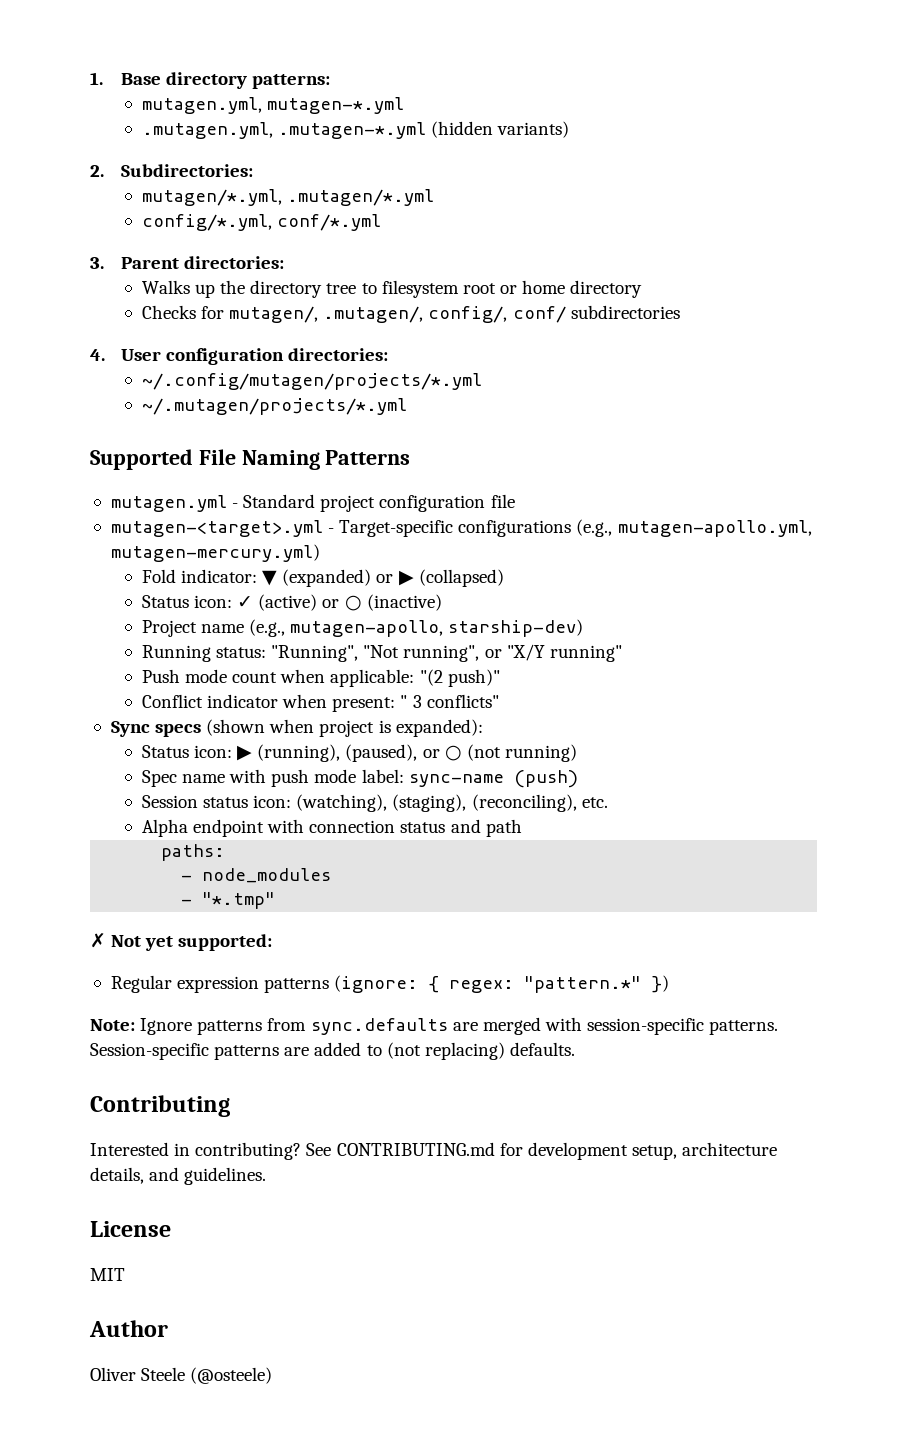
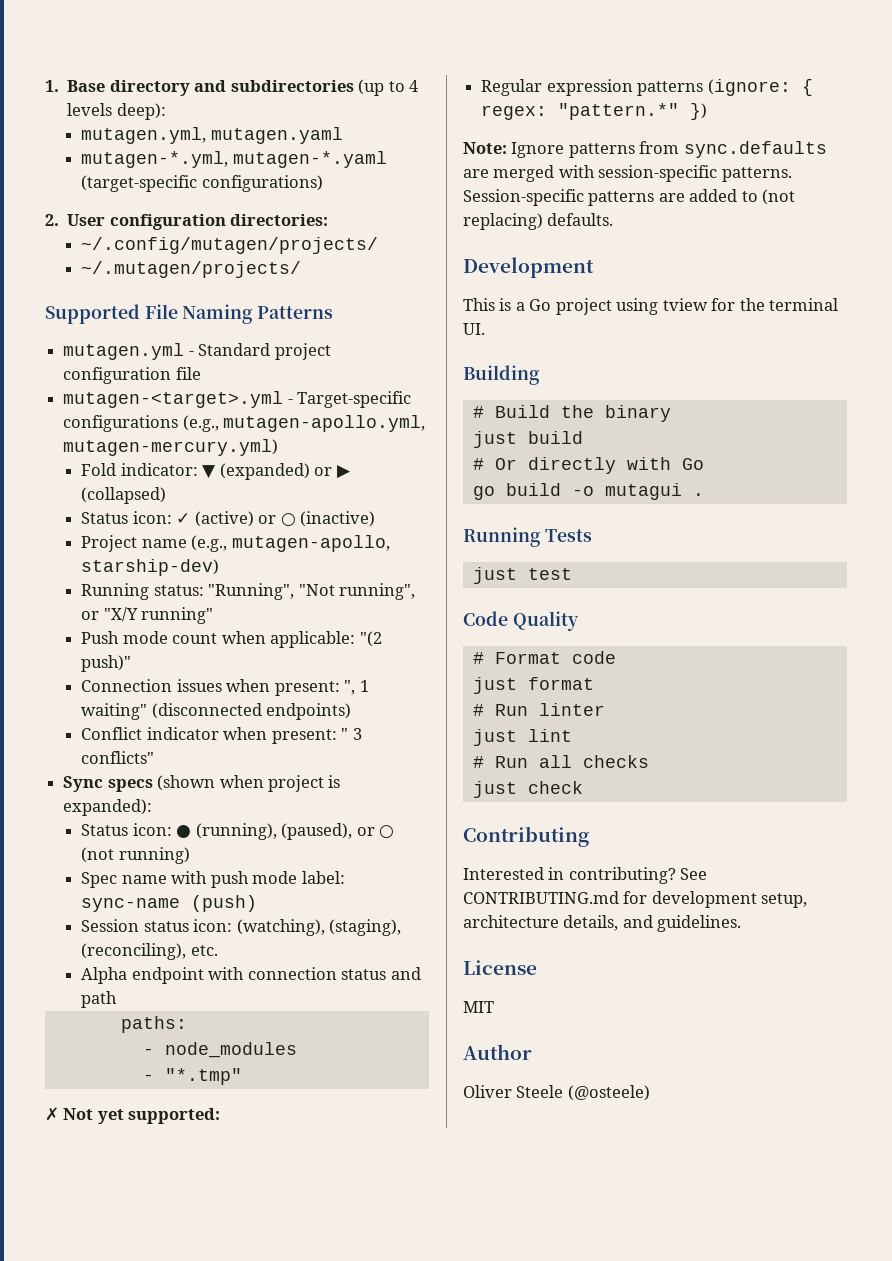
[252,74,331,89] [141,97,405,114] [141,121,570,139] [90,164,253,177] [141,189,435,206] [141,214,382,231] [90,256,285,269] [141,280,643,298] [141,305,680,323] [90,349,105,361] patterns: // mutagen.yml, mutagen-*.yml // .mutagen.yml, .mutagen-*.yml (hidden variants) // 2. Subdirectories: // mutagen/*.yml, .mutagen/*.yml // config/*.yml, conf/*.yml // 3. Parent directories: // Walks up the directory tree to filesystem root or home directory // Checks for mutagen/, .mutagen/, config/, conf/ subdirectories // 4. -> [194,79,418,96] [67,103,166,120] [81,127,343,144] [81,151,387,168] [81,175,323,192] [45,214,59,226] and subdirectories (up to 4 levels deep): // mutagen.yml, mutagen.yaml // mutagen-*.yml, mutagen-*.yaml (target-specific configurations) // 2.
[141,373,482,390] [141,398,407,415] ~/.config/mutagen/projects/*.yml // ~/.mutagen/projects/*.yml -> [81,237,379,254] [81,261,302,278] ~/.config/mutagen/projects/ // ~/.mutagen/projects/
(500, 678) none -> [81,679,369,696] [81,703,352,720] // Connection issues when present: ", 1 waiting" (disconnected endpoints)
[237,745,253,761] ▶ -> [176,825,192,838] ●
(575, 1049) none -> [463,257,594,278] [463,298,839,315] [463,323,485,335] [463,365,540,385] [472,405,671,422] [472,431,583,448] [472,457,704,474] [472,483,704,500] [463,527,592,547] [472,567,572,584] [463,611,579,631] [472,651,616,664] [472,677,594,694] [472,703,605,716] [472,729,572,746] [472,755,649,768] [472,781,583,798] // Development // This is a Go project using tview for the terminal UI. // Building // # Build the binary // just build // # Or directly with Go // go build -o mutagui . // Running Tests // just test // Code Quality // # Format code // just format // # Run linter // just lint // # Run all checks // just check

